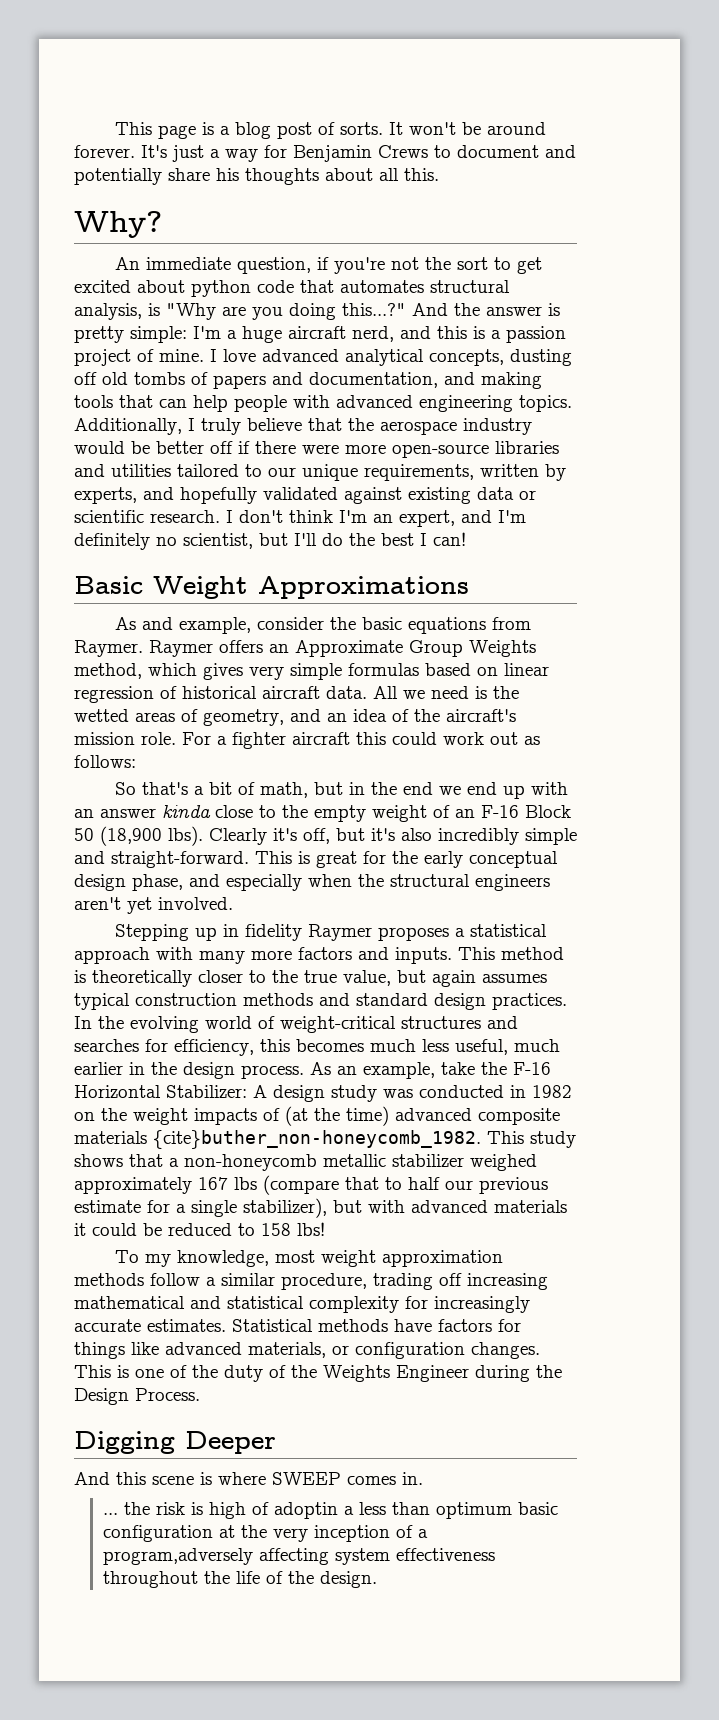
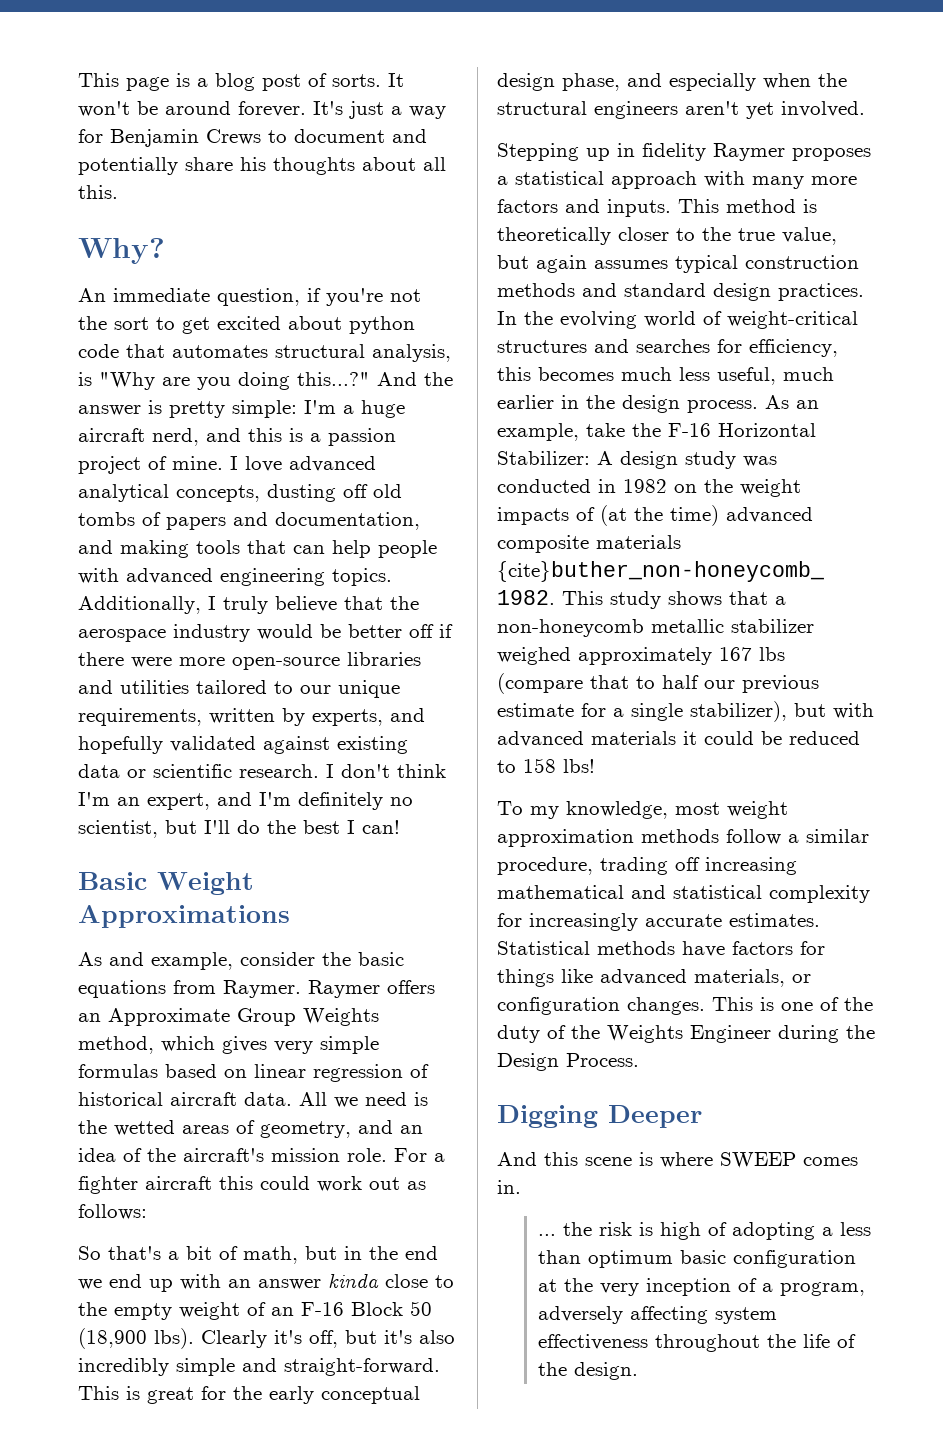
[274,1502,339,1519] adoptin -> [731,1222,815,1240] adopting
[103,1548,254,1565] program,adversely -> [779,1282,865,1296] [537,1306,623,1324] program, adversely

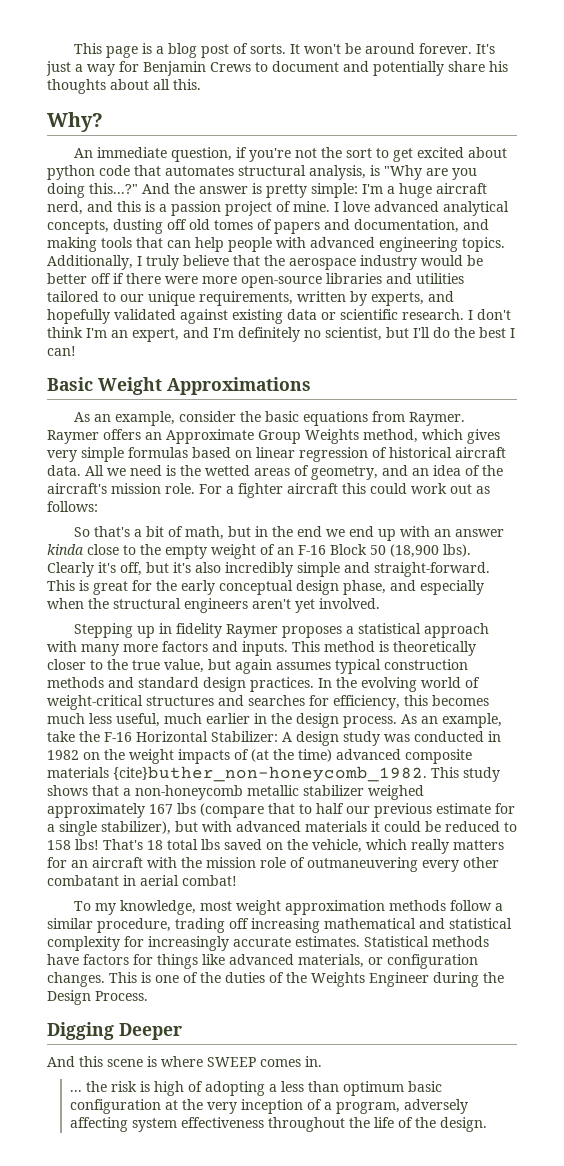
[78,512,135,526] tombs -> [214,220,253,230] tomes
[109,952,144,966] and -> [94,414,112,422] an
(595, 766) none -> [103,839,504,854] [47,857,499,872] [47,875,237,886] That's 18 total lbs saved on the vehicle, which really matters for an aircraft with the mission role of outmaneuvering every other combatant in aerial combat!
[497,1025,540,1043] duty -> [225,972,265,983] duties

